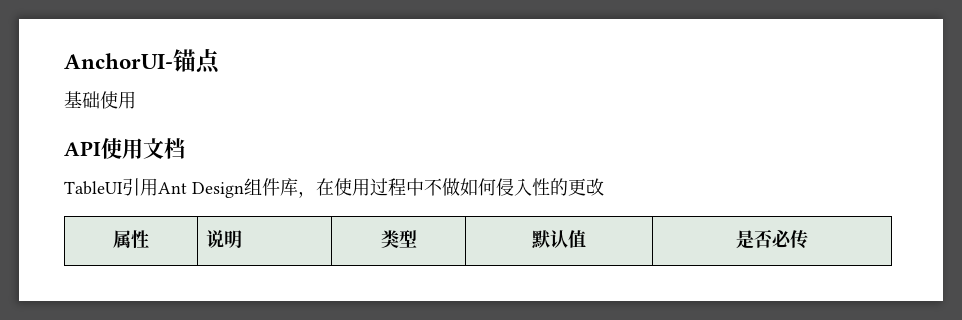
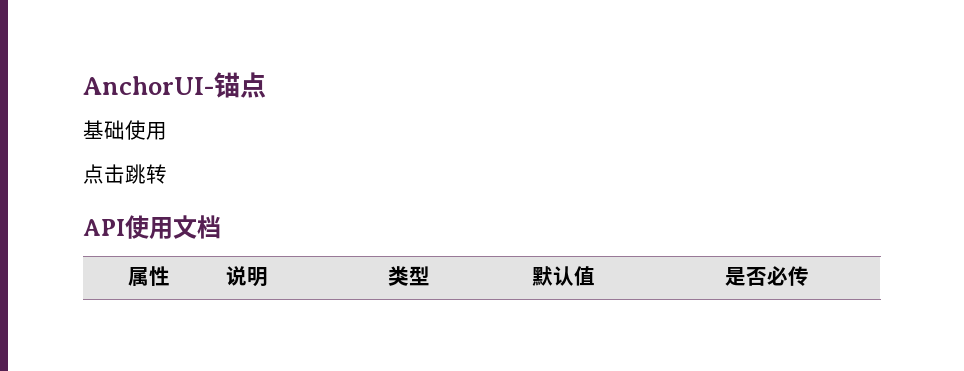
(136, 100) none -> [83,164,167,184] // 点击跳转
[64,178,604,198] // TableUI引用Ant Design组件库，在使用过程中不做如何侵入性的更改 -> (221, 227) none

